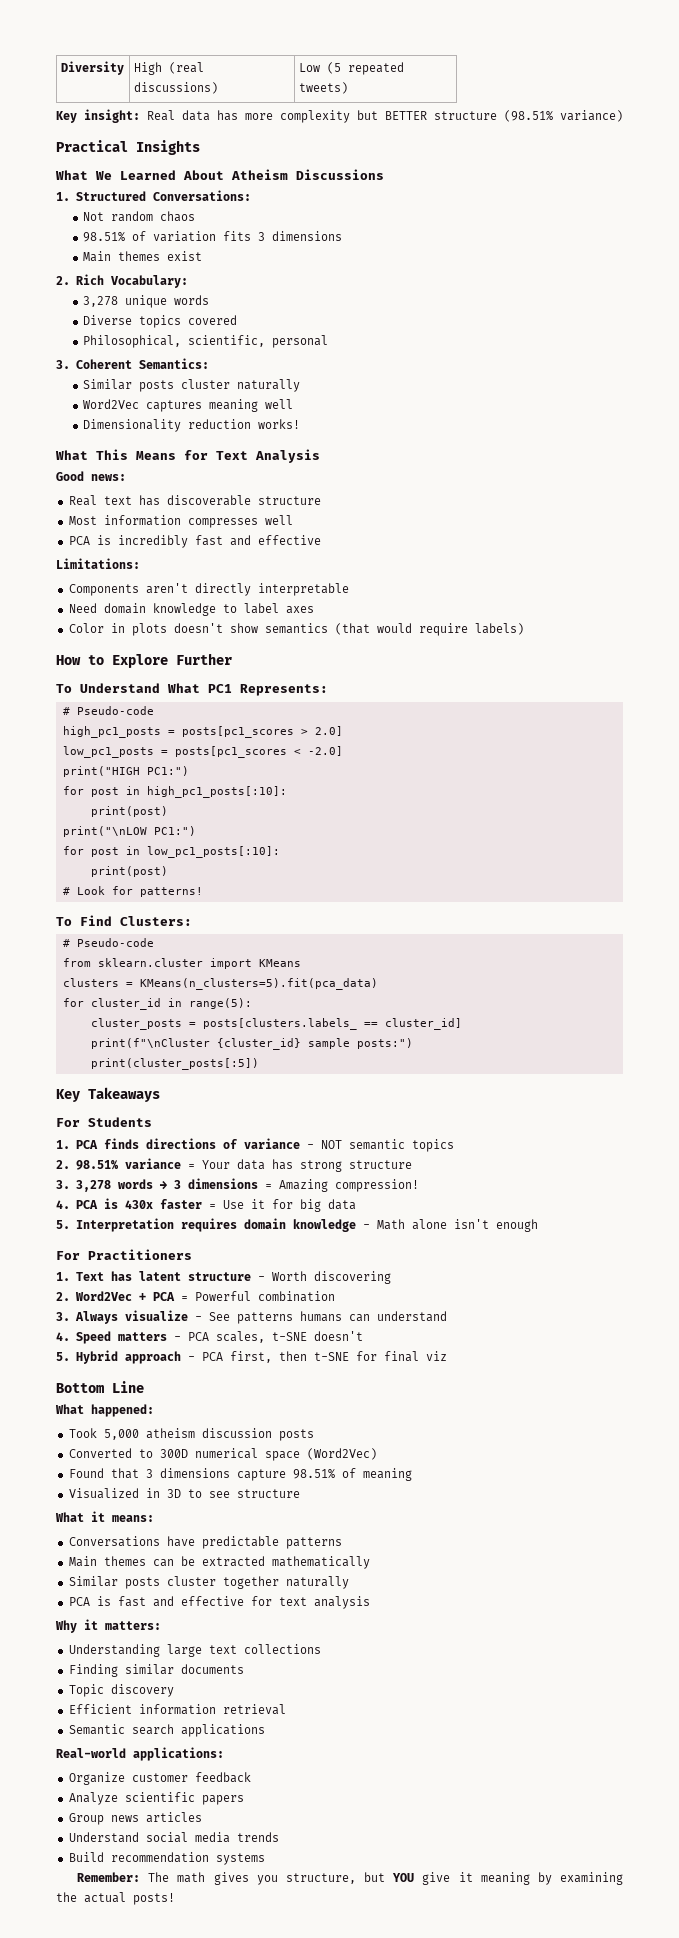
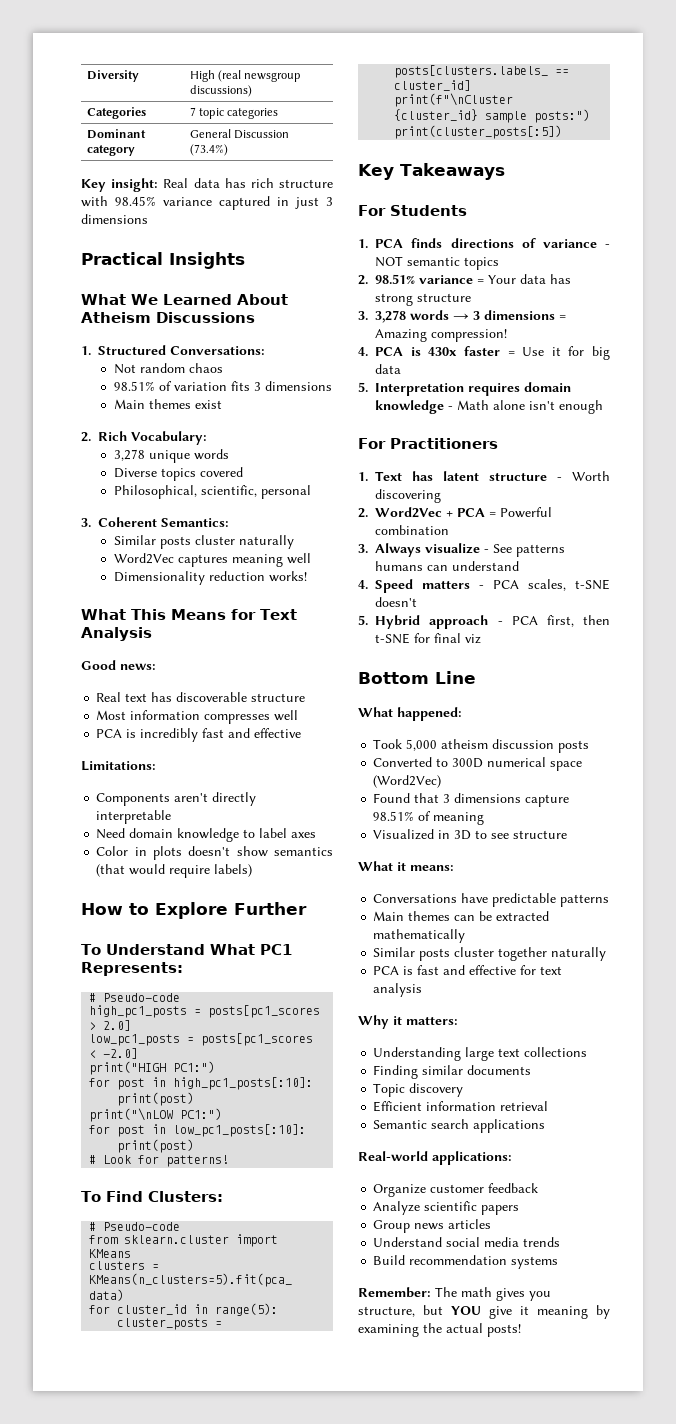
(204, 68) none -> [244,72,302,82] newsgroup
[298,62,404,75] [298,82,348,94] | Low (5 repeated tweets) -> [86,107,146,119] [189,107,279,119] [86,129,146,139] [86,145,135,156] [189,129,290,139] [189,144,228,156] // Categories | 7 topic categories // Dominant category | General Discussion (73.4%)
[245,110,623,123] more complexity but BETTER structure (98.51% variance) -> [250,178,333,188] [81,196,333,210] [81,214,148,224] rich structure with 98.45% variance captured in just 3 dimensions

